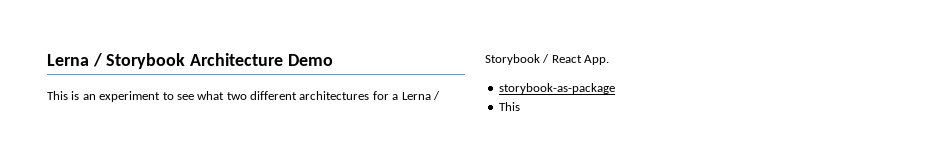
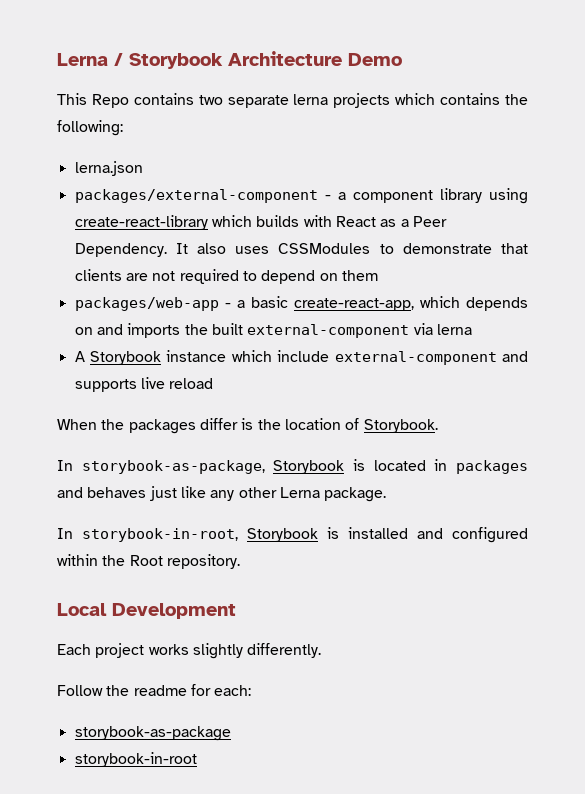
[71,91,440,102] [485,54,610,65] is an experiment to see what two different architectures for a Lerna / Storybook / React App. -> [91,93,529,108] [57,120,123,136] [74,161,143,176] [74,188,528,204] [74,215,447,230] [74,243,528,257] [74,269,378,284] [74,296,528,311] [74,323,472,338] [74,350,528,365] [74,377,214,392] [57,418,438,434] [57,459,529,474] [57,486,387,502] [57,527,528,543] [57,554,240,569] [57,603,236,619] [57,643,322,659] [57,684,252,696] Repo contains two separate lerna projects which contains the following: // lerna.json // packages/external-component - a component library using create-react-library which builds with React as a Peer Dependency. It also uses CSSModules to demonstrate that clients are not required to depend on them // packages/web-app - a basic create-react-app, which depends on and imports the built external-component via lerna // A Storybook instance which include external-component and supports live reload // When the packages differ is the location of Storybook. // In storybook-as-package, Storybook is located in packages and behaves just like any other Lerna package. // In storybook-in-root, Storybook is installed and configured within the Root repository. // Local Development // Each project works slightly differently. // Follow the readme for each:
[498,102,520,111] This -> [74,752,197,767] storybook-in-root

